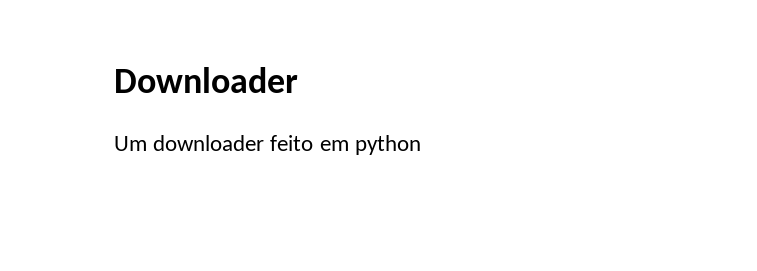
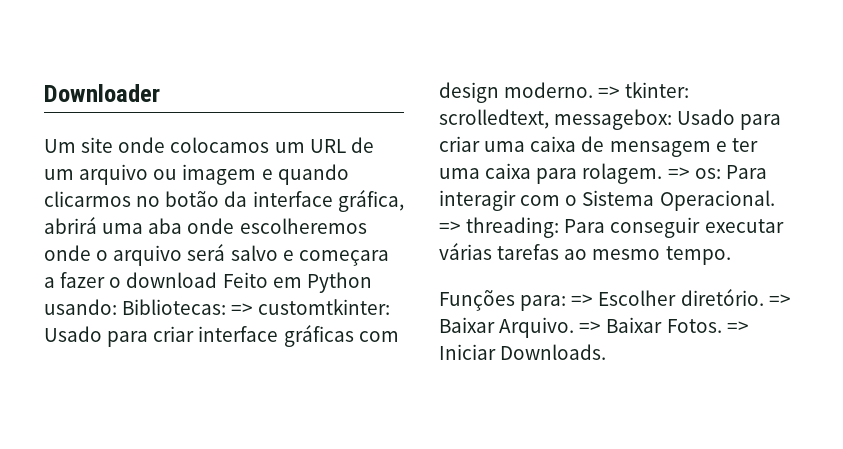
[153,135,421,155] downloader feito em python -> [81,137,374,153] [44,164,349,185] [44,190,404,212] [44,217,367,234] [44,244,389,266] [44,272,372,293] [44,299,391,315] [44,325,399,347] [439,82,690,103] [439,109,782,130] [439,136,758,157] [439,163,767,184] [439,190,775,211] [439,217,784,238] [439,243,731,265] [439,289,791,311] [439,317,749,338] [439,344,607,360] site onde colocamos um URL de um arquivo ou imagem e quando clicarmos no botão da interface gráfica, abrirá uma aba onde escolheremos onde o arquivo será salvo e começara a fazer o download Feito em Python usando: Bibliotecas: => customtkinter: Usado para criar interface gráficas com design moderno. => tkinter: scrolledtext, messagebox: Usado para criar uma caixa de mensagem e ter uma caixa para rolagem. => os: Para interagir com o Sistema Operacional. => threading: Para conseguir executar várias tarefas ao mesmo tempo. // Funções para: => Escolher diretório. => Baixar Arquivo. => Baixar Fotos. => Iniciar Downloads.

